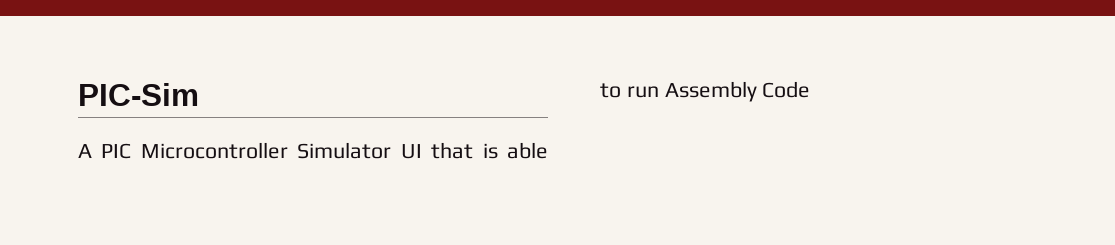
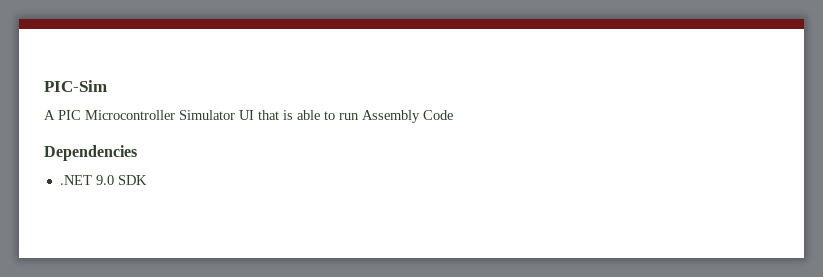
(811, 89) none -> [44,145,137,161] [59,175,147,185] // Dependencies // .NET 9.0 SDK

